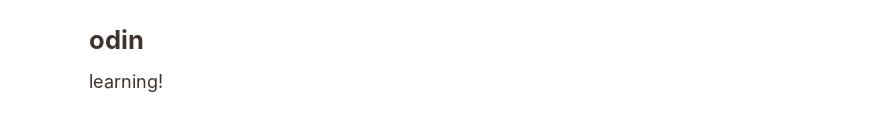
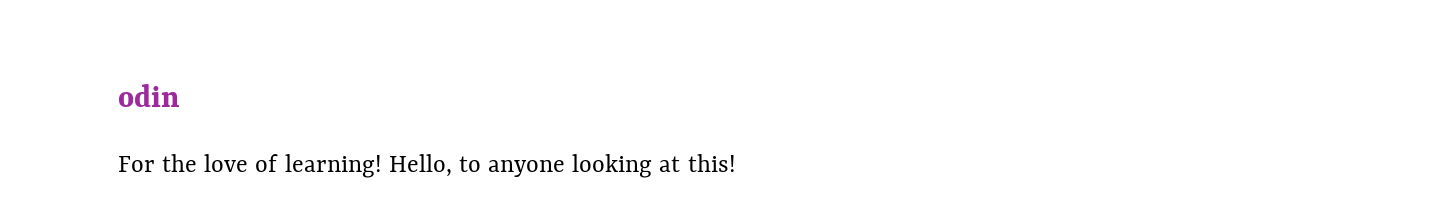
[89,74,163,92] learning! -> [118,154,736,178] For the love of learning! Hello, to anyone looking at this!

